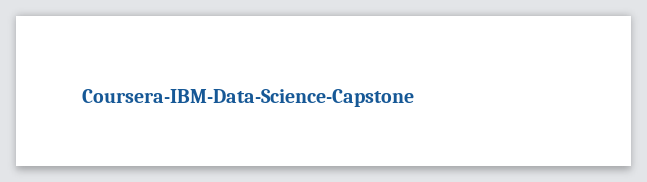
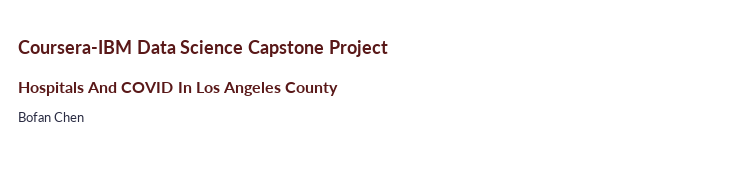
[82,89,414,107] Coursera-IBM-Data-Science-Capstone -> [18,40,388,57] [18,82,339,96] [18,112,85,122] Coursera-IBM Data Science Capstone Project // Hospitals And COVID In Los Angeles County // Bofan Chen

